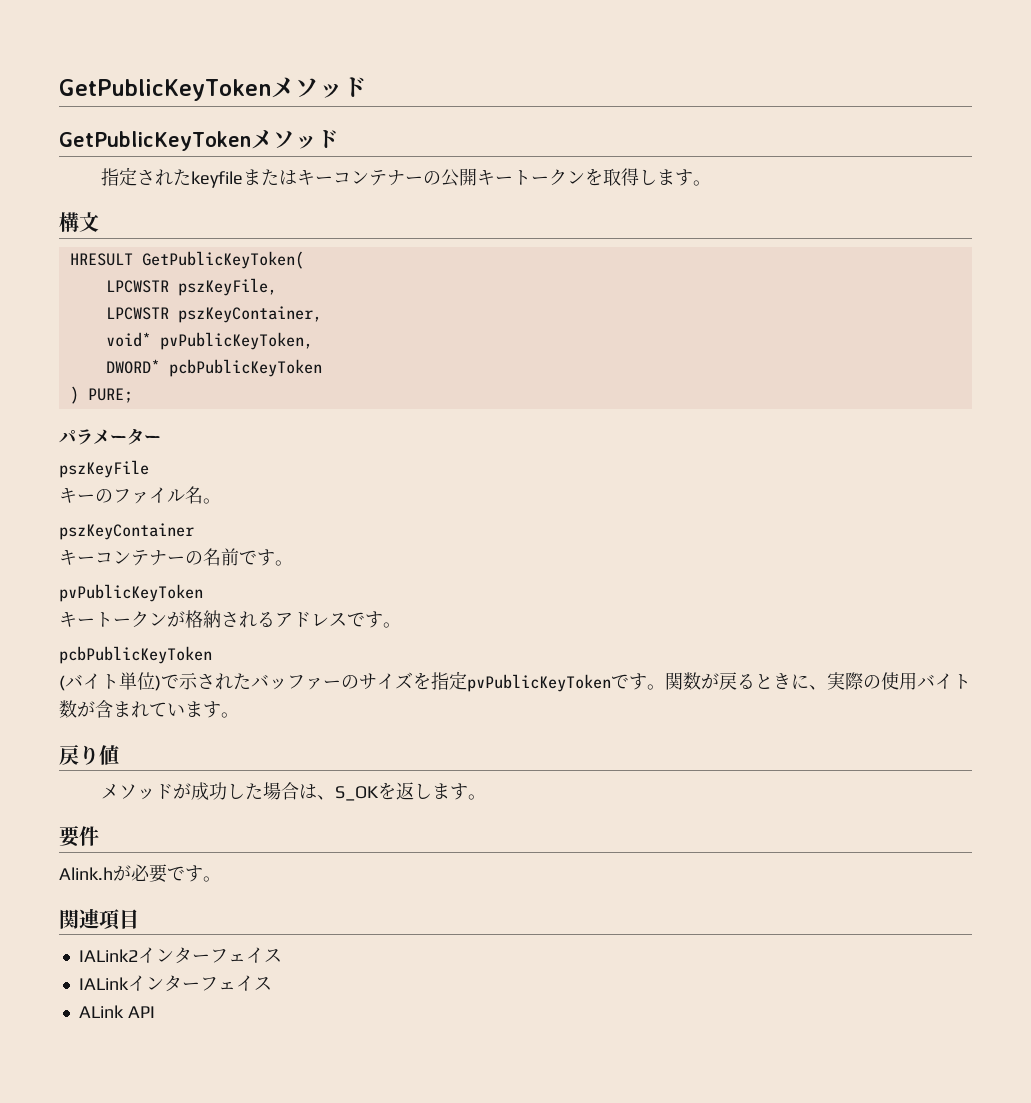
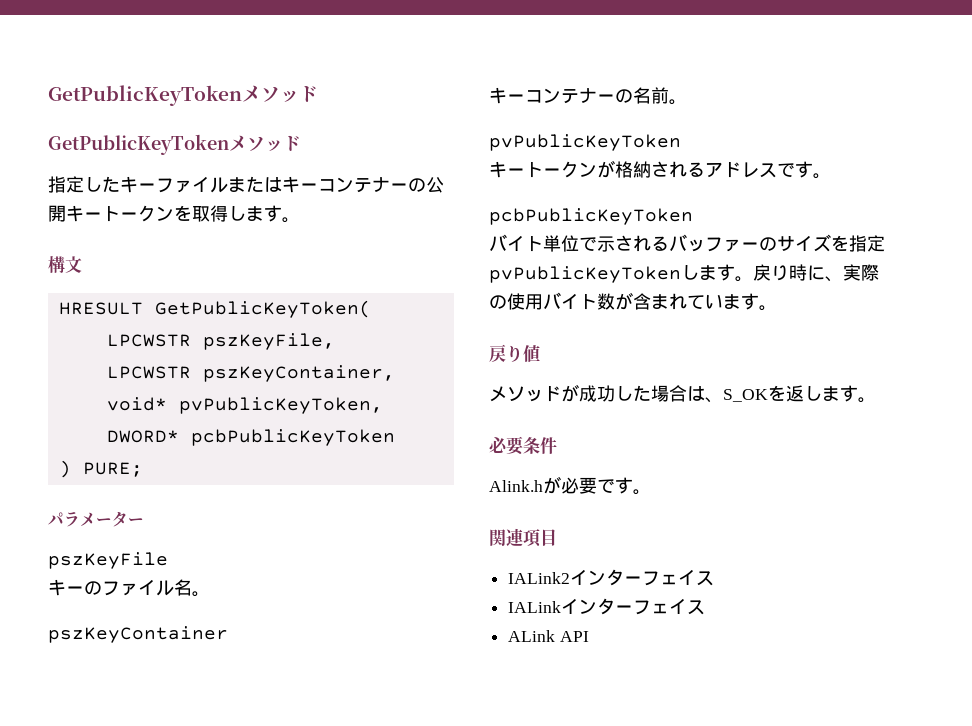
[137,169,244,188] されたkeyfile -> [84,176,228,193] したキーファイル
[239,549,275,566] です -> (669, 95) none
[59,675,65,691] ( -> (693, 216) none
[155,675,161,691] ) -> (579, 243) none
[233,673,251,690] た -> [651,236,669,251] る
[611,672,791,690] です。関数が戻るとき -> [681,264,807,282] します。戻り時
[59,826,80,847] 要 -> [489,436,540,455] 必要条

